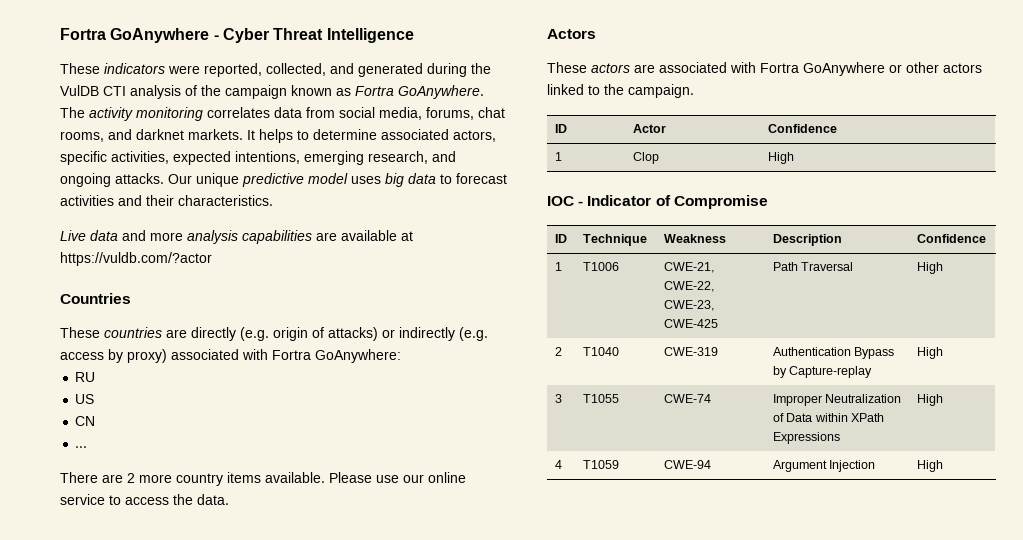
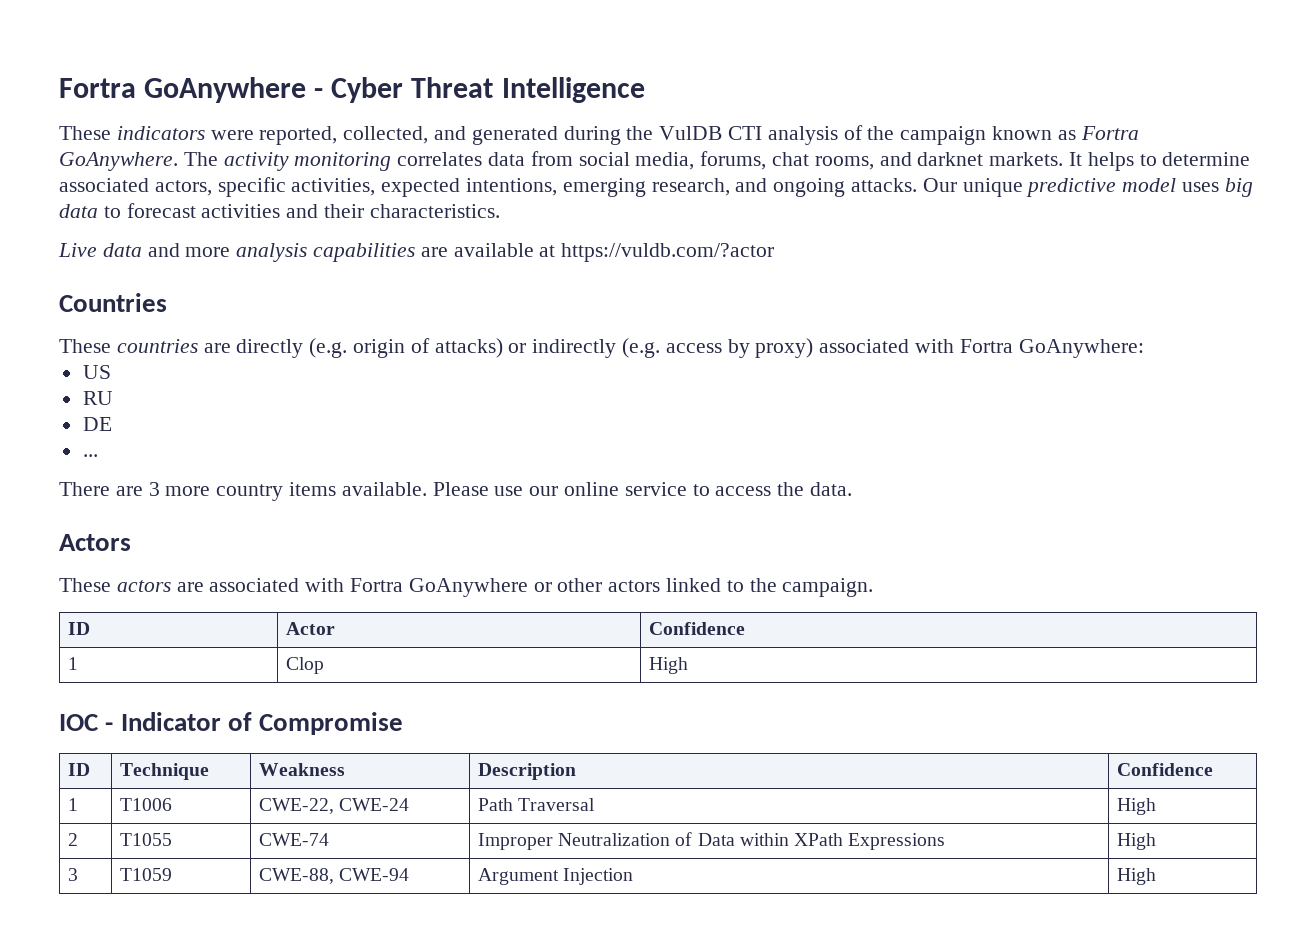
(401, 356) none -> [82,365,111,379] // US
[75,394,95,404] [75,416,96,426] US // CN -> [82,417,112,431] DE
[127,473,135,483] 2 -> [148,482,160,496] 3
[663,262,714,273] [663,281,714,292] [663,300,714,311] [663,319,718,328] CWE-21, CWE-22, CWE-23, CWE-425 -> [258,798,410,814] CWE-22, CWE-24
[582,347,619,356] [663,347,718,356] [772,347,895,359] [772,366,873,378] [916,347,943,359] [554,394,562,403] | T1040 | CWE-319 | Authentication Bypass by Capture-replay | High // 3 -> (78, 839) none
[554,460,562,469] 4 -> [67,868,78,881] 3
(619, 464) none -> [258,868,334,884] CWE-88,

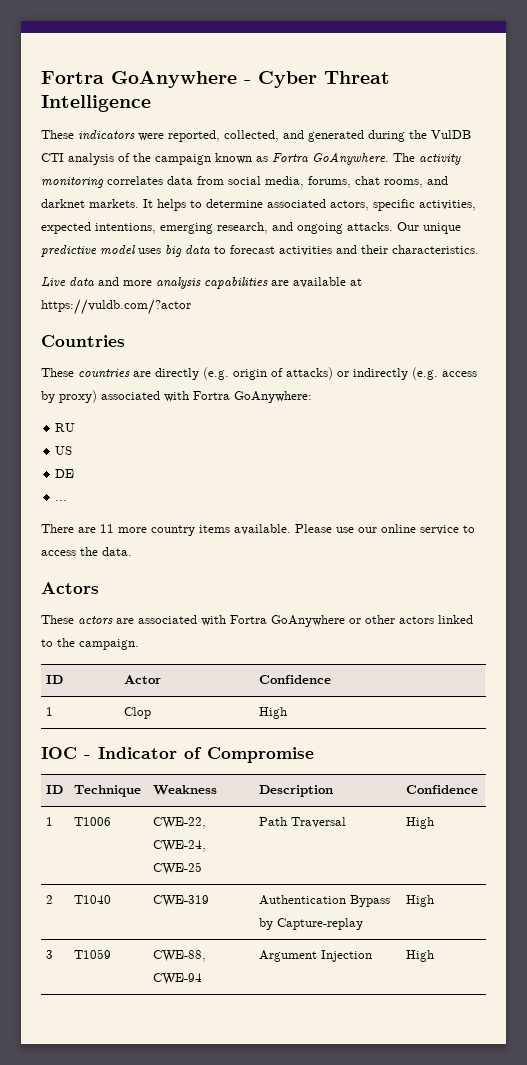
(1144, 348) none -> [55,423,76,432] // RU
[82,391,113,405] // RU -> (73, 450) none
[148,482,160,496] 3 -> [100,524,114,533] 11
[339,798,410,811] CWE-24 -> [153,840,207,852] [153,862,203,875] CWE-24, CWE-25
[119,833,172,846] [258,833,329,846] [477,832,946,850] T1055 | CWE-74 | Improper Neutralization of Data within XPath Expressions -> [74,895,112,904] [153,895,210,907] [259,895,391,907] [259,918,364,930] T1040 | CWE-319 | Authentication Bypass by Capture-replay

